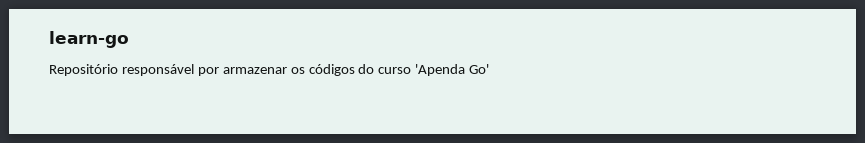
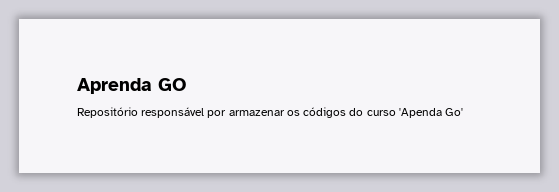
[49,31,129,48] learn-go -> [77,78,187,94] Aprenda GO

